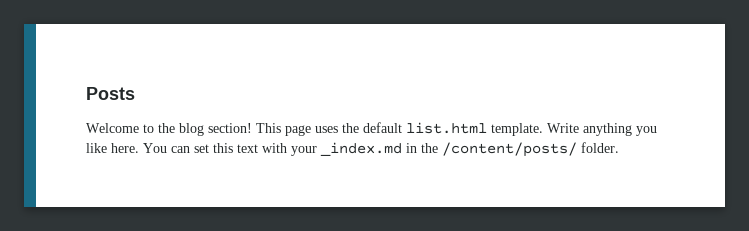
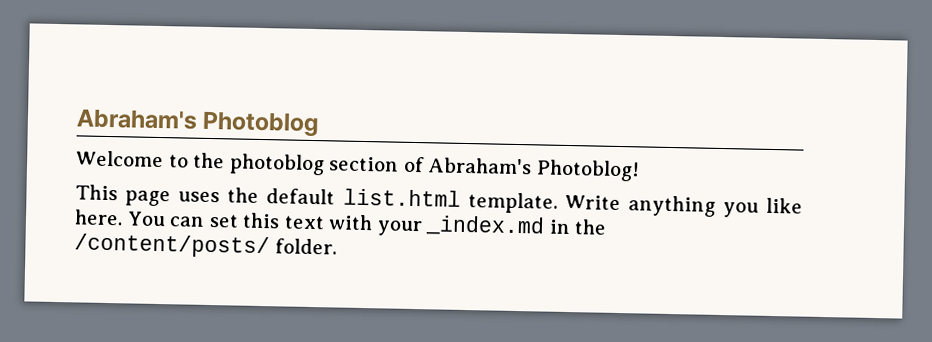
[86,87,135,100] Posts -> [76,109,321,138] Abraham's Photoblog
[179,123,252,136] blog section! -> [228,153,640,182] photoblog section of Abraham's Photoblog! //

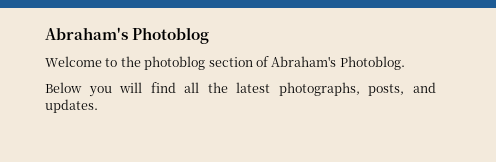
[535,159,640,182] [75,184,804,218] [74,209,608,237] [74,233,337,259] Photoblog! // This page uses the default list.html template. Write anything you like here. You can set this text with your _index.md in the /content/posts/ folder. -> [339,56,405,70] [45,82,436,97] [45,99,98,113] Photoblog. // Below you will find all the latest photographs, posts, and updates.

